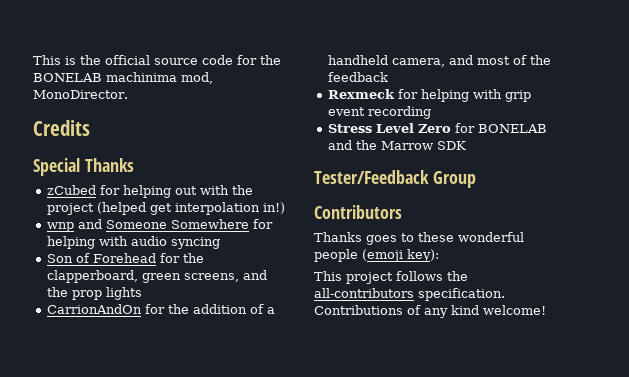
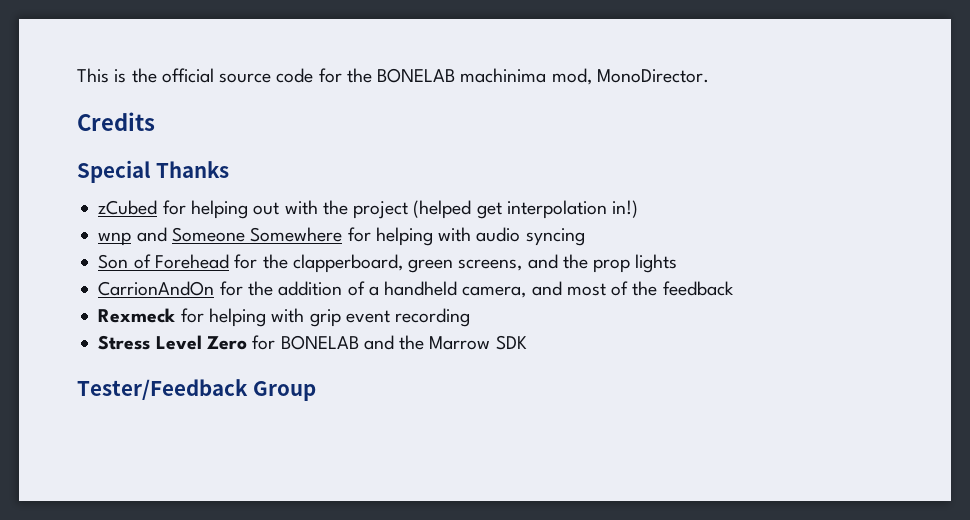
[314,205,402,219] [314,232,524,245] [314,249,439,262] [314,271,468,284] [314,288,505,301] [314,305,546,318] // Contributors // Thanks goes to these wonderful people (emoji key): // This project follows the all-contributors specification. Contributions of any kind welcome! -> (316, 391) none

